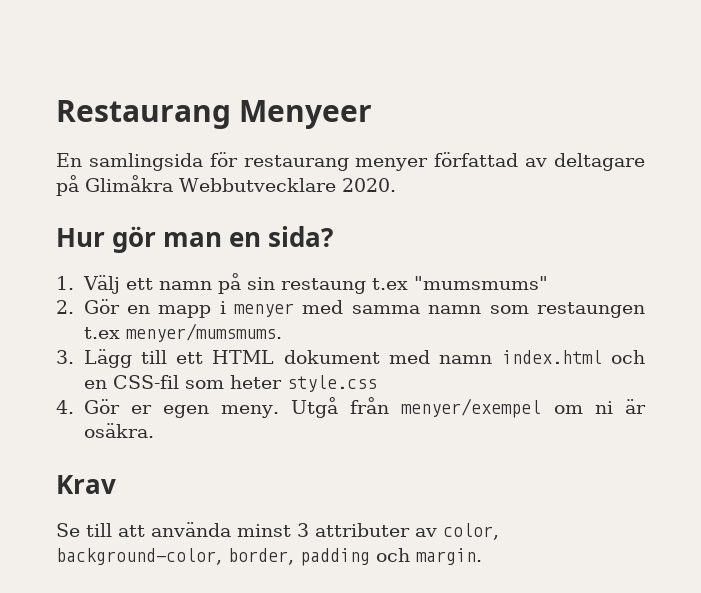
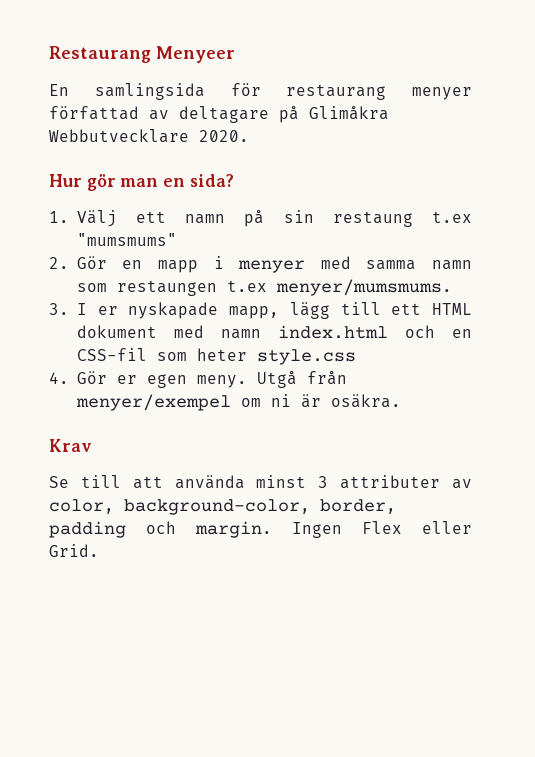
[83,349,132,368] Lägg -> [76,302,330,319] I er nyskapade mapp, lägg
(482, 556) none -> [292,521,472,538] [49,544,99,557] Ingen Flex eller Grid.

